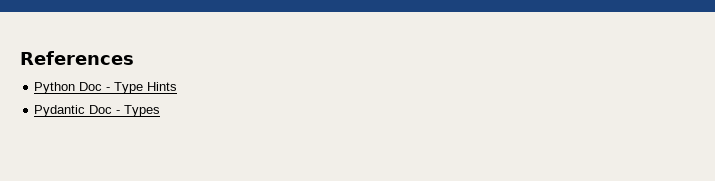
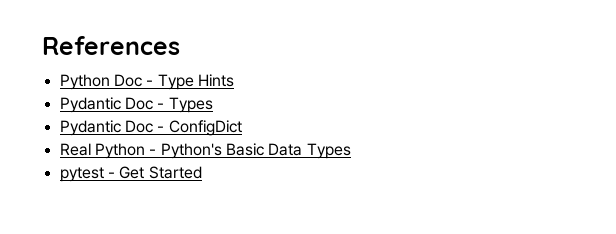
(161, 111) none -> [59,120,242,136] [59,143,351,159] [59,166,202,182] // Pydantic Doc - ConfigDict // Real Python - Python's Basic Data Types // pytest - Get Started

